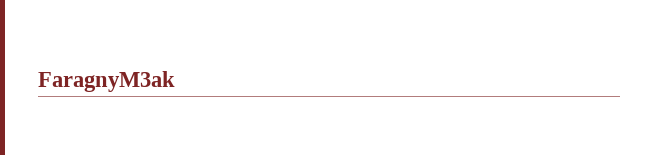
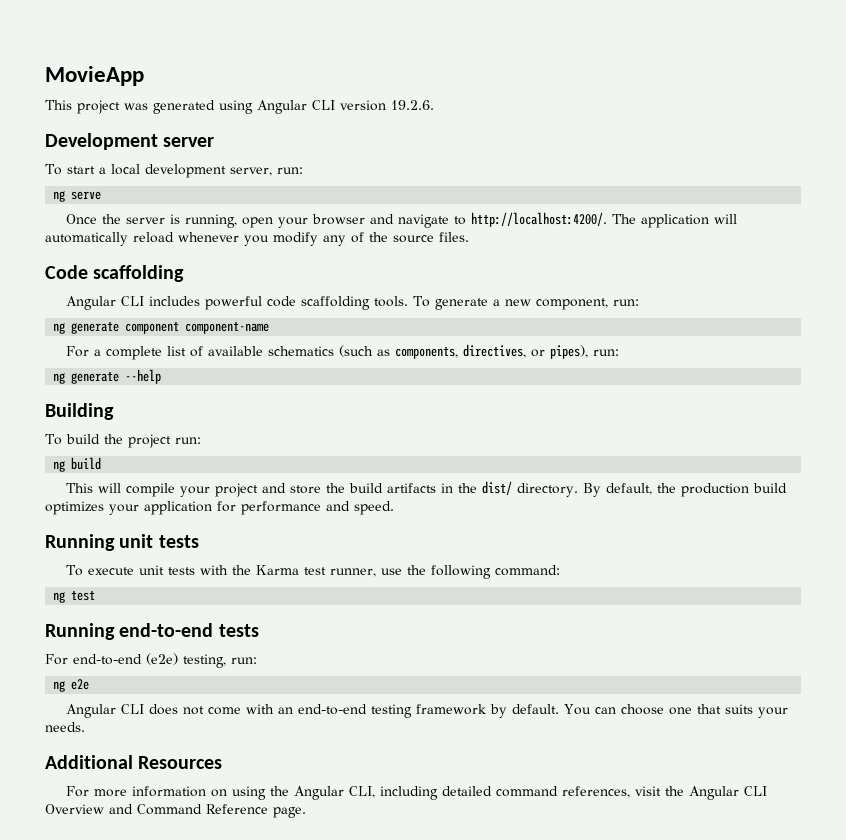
[38,71,175,92] FaragnyM3ak -> [45,66,144,86] [45,100,434,114] [45,133,215,150] [45,164,303,178] [53,191,102,202] [65,212,737,228] [45,232,469,246] [45,265,185,282] [65,296,639,310] [53,321,270,334] [65,344,619,360] [53,369,162,384] [45,403,114,420] [45,434,201,448] [53,457,102,472] [65,481,787,497] [45,501,394,515] [45,534,199,551] [65,565,560,579] [53,590,96,603] [45,623,259,640] [45,653,257,668] [53,679,90,692] [65,704,788,718] [45,722,85,732] [45,755,223,769] [65,786,767,800] [45,804,306,818] MovieApp // This project was generated using Angular CLI version 19.2.6. // Development server // To start a local development server, run: // ng serve // Once the server is running, open your browser and navigate to http://localhost:4200/. The application will automatically reload whenever you modify any of the source files. // Code scaffolding // Angular CLI includes powerful code scaffolding tools. To generate a new component, run: // ng generate component component-name // For a complete list of available schematics (such as components, directives, or pipes), run: // ng generate --help // Building // To build the project run: // ng build // This will compile your project and store the build artifacts in the dist/ directory. By default, the production build optimizes your application for performance and speed. // Running unit tests // To execute unit tests with the Karma test runner, use the following command: // ng test // Running end-to-end tests // For end-to-end (e2e) testing, run: // ng e2e // Angular CLI does not come with an end-to-end testing framework by default. You can choose one that suits your needs. // Additional Resources // For more information on using the Angular CLI, including detailed command references, visit the Angular CLI Overview and Command Reference page.

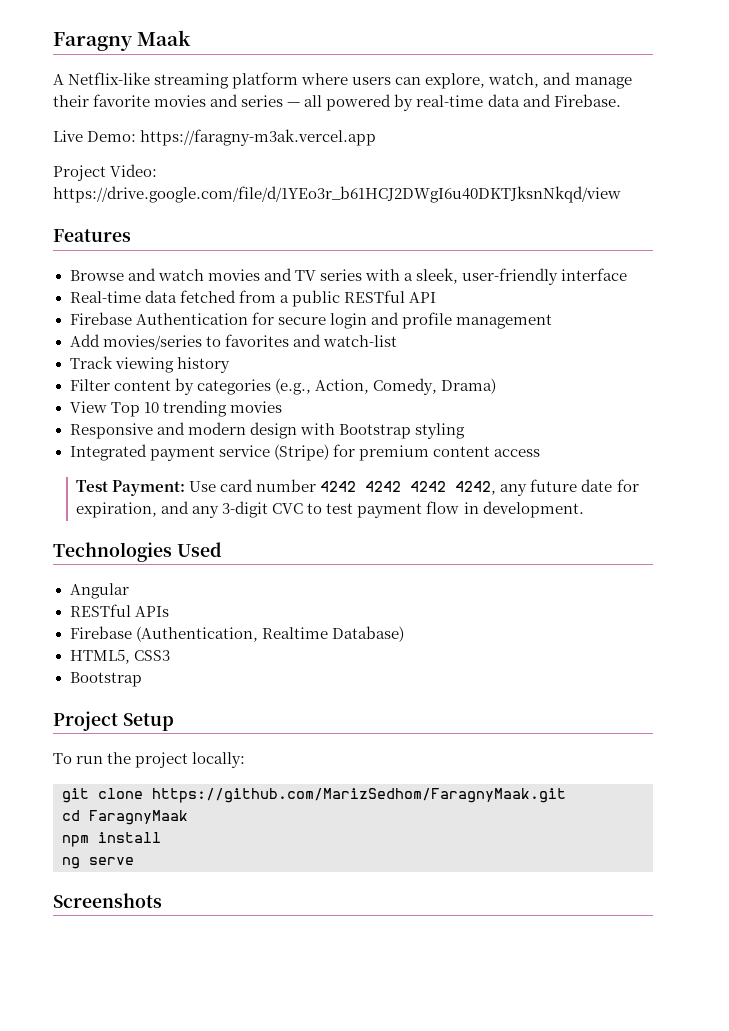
[45,66,144,86] [45,100,434,114] [45,133,215,150] [45,164,303,178] [53,191,102,202] [65,212,737,228] [45,232,469,246] [45,265,185,282] [65,296,639,310] [53,321,270,334] [65,344,619,360] [53,369,162,384] [45,403,114,420] [45,434,201,448] [53,457,102,472] [65,481,787,497] [45,501,394,515] [45,534,199,551] [65,565,560,579] [53,590,96,603] [45,623,259,640] [45,653,257,668] [53,679,90,692] [65,704,788,718] [45,722,85,732] [45,755,223,769] [65,786,767,800] [45,804,306,818] MovieApp // This project was generated using Angular CLI version 19.2.6. // Development server // To start a local development server, run: // ng serve // Once the server is running, open your browser and navigate to http://localhost:4200/. The application will automatically reload whenever you modify any of the source files. // Code scaffolding // Angular CLI includes powerful code scaffolding tools. To generate a new component, run: // ng generate component component-name // For a complete list of available schematics (such as components, directives, or pipes), run: // ng generate --help // Building // To build the project run: // ng build // This will compile your project and store the build artifacts in the dist/ directory. By default, the production build optimizes your application for performance and speed. // Running unit tests // To execute unit tests with the Karma test runner, use the following command: // ng test // Running end-to-end tests // For end-to-end (e2e) testing, run: // ng e2e // Angular CLI does not come with an end-to-end testing framework by default. You can choose one that suits your needs. // Additional Resources // For more information on using the Angular CLI, including detailed command references, visit the Angular CLI Overview and Command Reference page. -> [53,30,192,51] [53,72,632,89] [53,94,621,111] [53,129,377,146] [53,164,158,181] [53,186,621,203] [53,229,131,242] [69,268,628,285] [69,290,436,307] [69,312,552,329] [69,334,397,350] [69,356,230,373] [69,378,496,395] [69,400,282,417] [69,422,465,439] [69,444,540,461] [76,479,639,496] [76,501,584,518] [53,542,222,562] [69,583,129,599] [69,604,169,617] [69,626,404,642] [69,649,170,664] [69,672,142,687] [53,711,174,731] [53,752,246,768] [62,788,566,803] [62,810,188,825] [62,832,161,847] [62,857,134,869] [53,893,162,908] Faragny Maak // A Netflix-like streaming platform where users can explore, watch, and manage their favorite movies and series — all powered by real-time data and Firebase. // Live Demo: https://faragny-m3ak.vercel.app // Project Video: https://drive.google.com/file/d/1YEo3r_b61HCJ2DWgI6u40DKTJksnNkqd/view // Features // Browse and watch movies and TV series with a sleek, user-friendly interface // Real-time data fetched from a public RESTful API // Firebase Authentication for secure login and profile management // Add movies/series to favorites and watch-list // Track viewing history // Filter content by categories (e.g., Action, Comedy, Drama) // View Top 10 trending movies // Responsive and modern design with Bootstrap styling // Integrated payment service (Stripe) for premium content access // Test Payment: Use card number 4242 4242 4242 4242, any future date for expiration, and any 3-digit CVC to test payment flow in development. // Technologies Used // Angular // RESTful APIs // Firebase (Authentication, Realtime Database) // HTML5, CSS3 // Bootstrap // Project Setup // To run the project locally: // git clone https://github.com/MarizSedhom/FaragnyMaak.git // cd FaragnyMaak // npm install // ng serve // Screenshots

